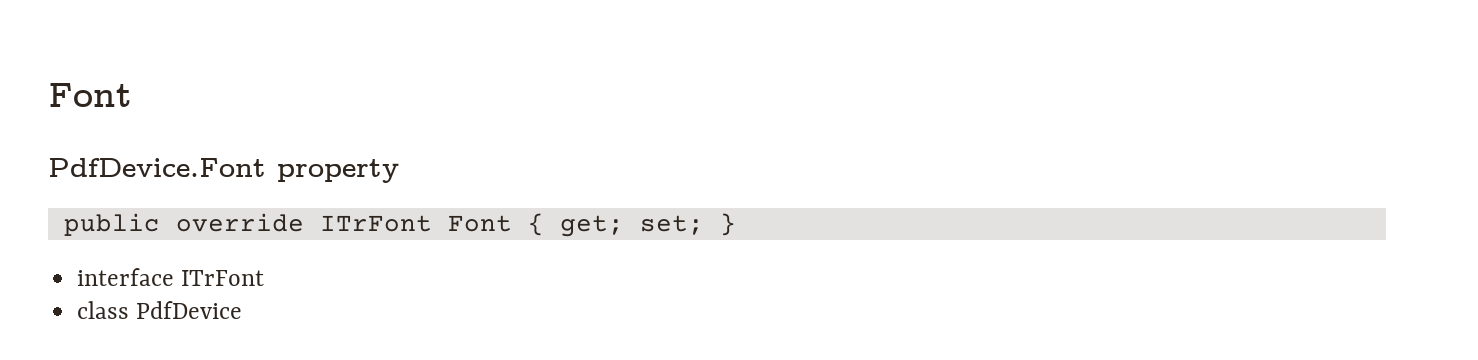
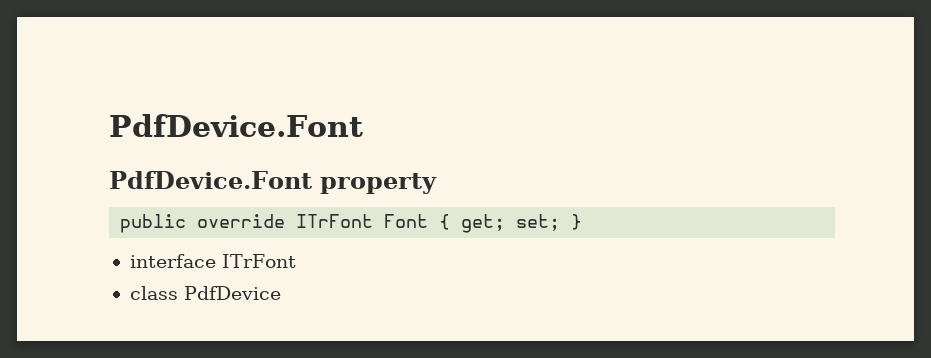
[48,83,132,107] Font -> [109,114,363,137] PdfDevice.Font

